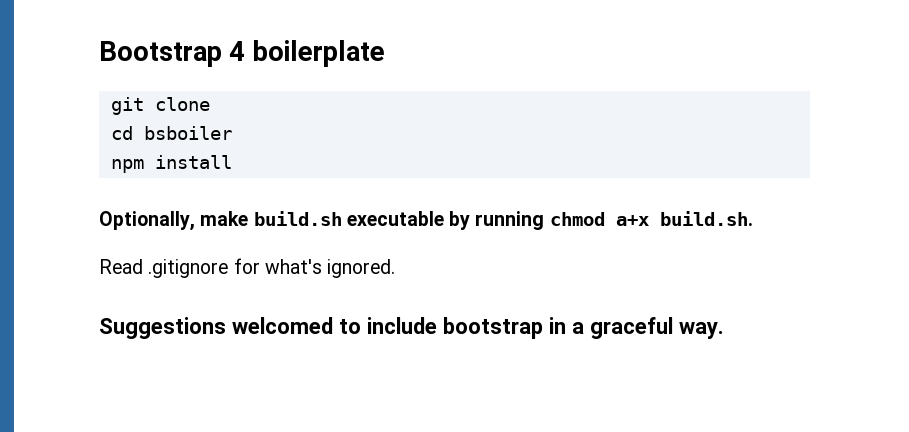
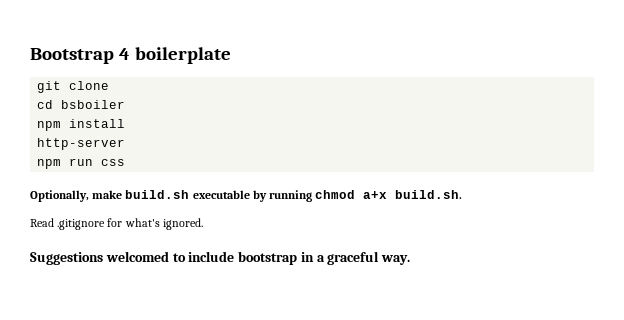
(232, 162) none -> [37,138,126,150] [37,158,126,169] // http-server // npm run css

